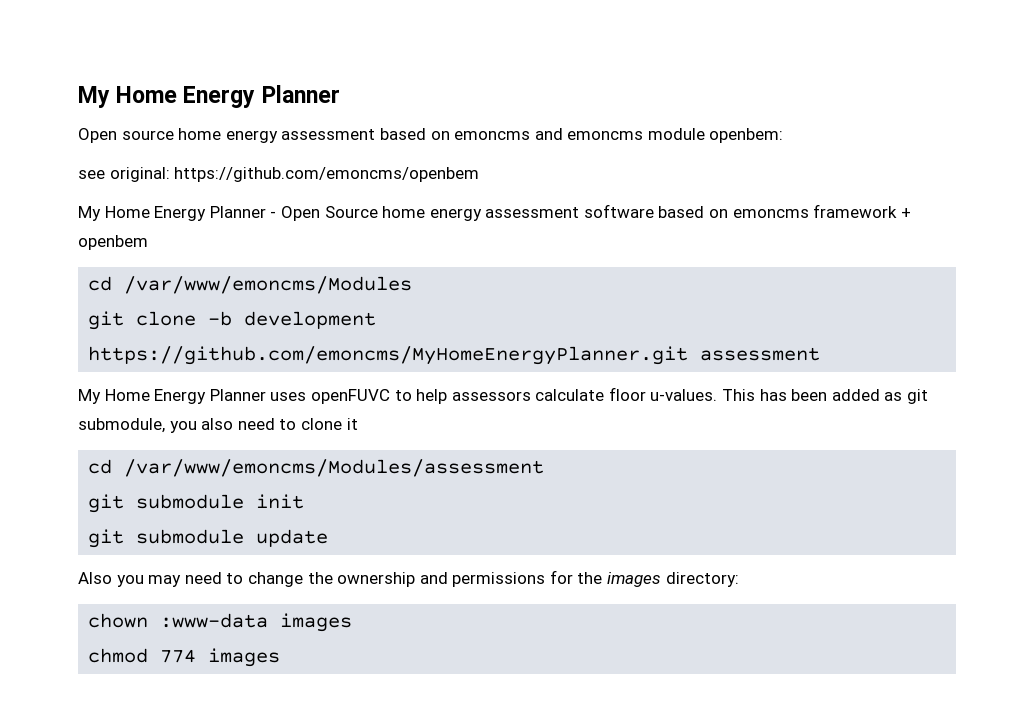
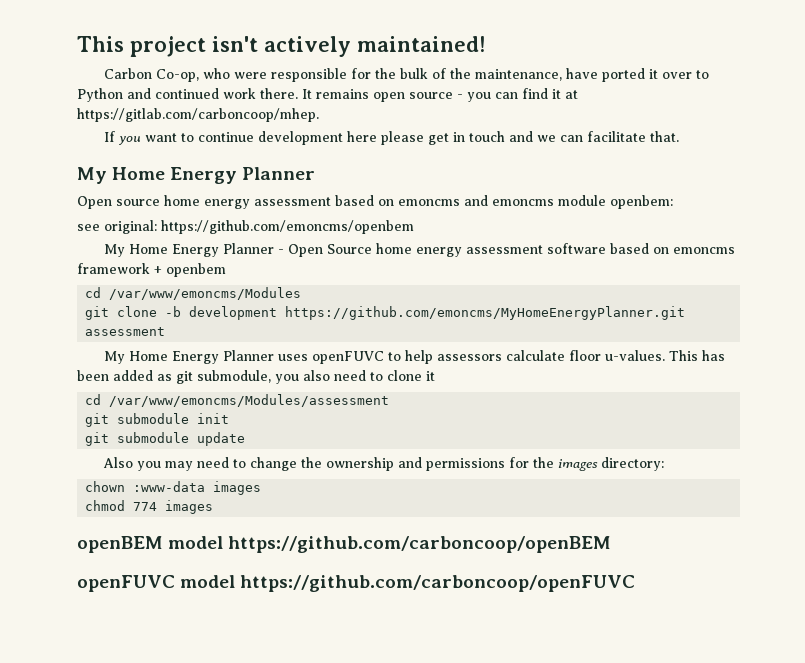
(78, 97) none -> [77,36,485,57] [103,68,709,82] [77,88,578,102] [77,108,319,122] [103,131,679,145] This project isn't actively maintained! // Carbon Co-op, who were responsible for the bulk of the maintenance, have ported it over to Python and continued work there. It remains open source - you can find it at https://gitlab.com/carboncoop/mhep. // If you want to continue development here please get in touch and we can facilitate that. //
(281, 657) none -> [77,536,612,553] [77,575,636,592] // openBEM model https://github.com/carboncoop/openBEM // openFUVC model https://github.com/carboncoop/openFUVC

